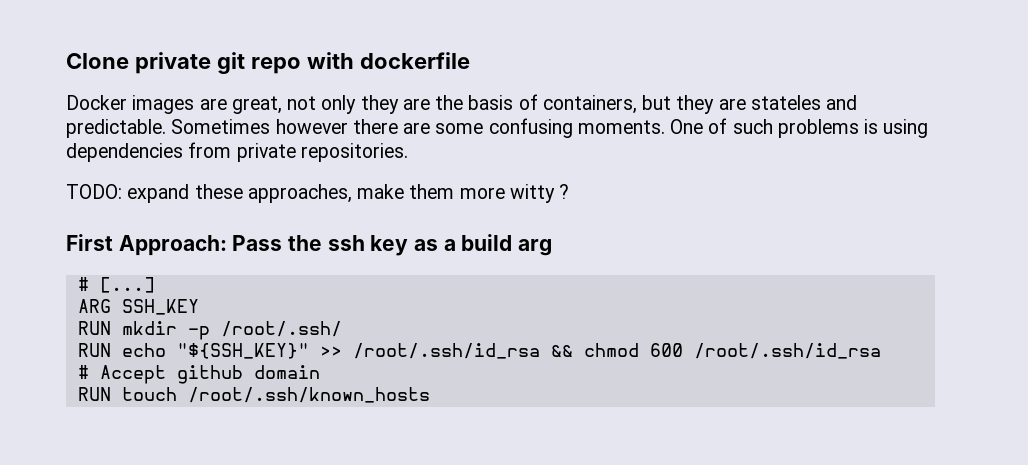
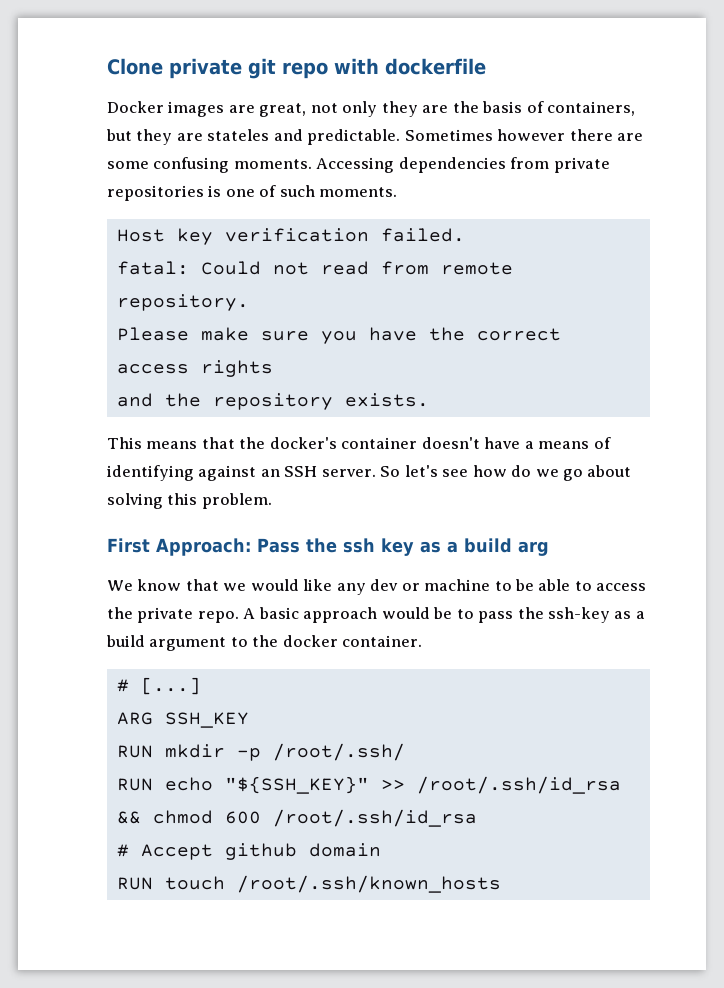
[670,118,929,138] [66,142,408,162] [66,184,570,203] One of such problems is using dependencies from private repositories. // TODO: expand these approaches, make them more witty ? -> [316,157,610,173] [107,185,398,201] [116,228,465,245] [116,261,513,275] [116,294,249,311] [116,327,561,344] [116,360,273,377] [116,393,429,410] [107,437,611,449] [107,465,632,481] [107,493,272,509] Accessing dependencies from private repositories is one of such moments. // Host key verification failed. // fatal: Could not read from remote repository. // Please make sure you have the correct access rights // and the repository exists. // This means that the docker's container doesn't have a means of identifying against an SSH server. So let's see how do we go about solving this problem.
(553, 247) none -> [107,579,647,595] [107,607,645,623] [106,635,423,651] // We know that we would like any dev or machine to be able to access the private repo. A basic approach would be to pass the ssh-key as a build argument to the docker container.

